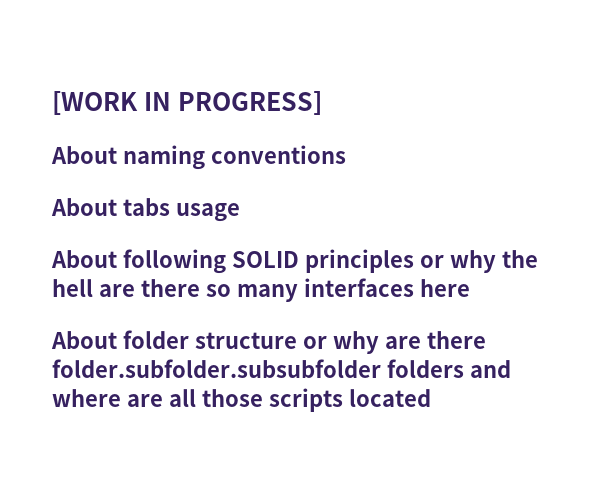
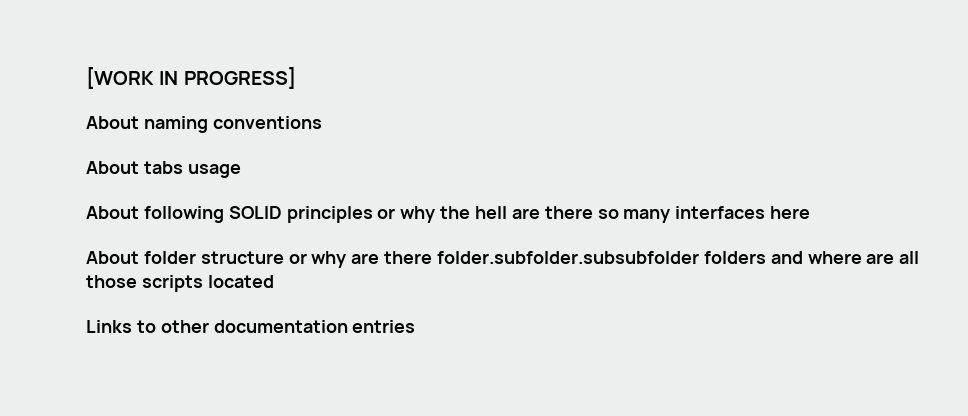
(431, 398) none -> [86,320,416,333] // Links to other documentation entries

